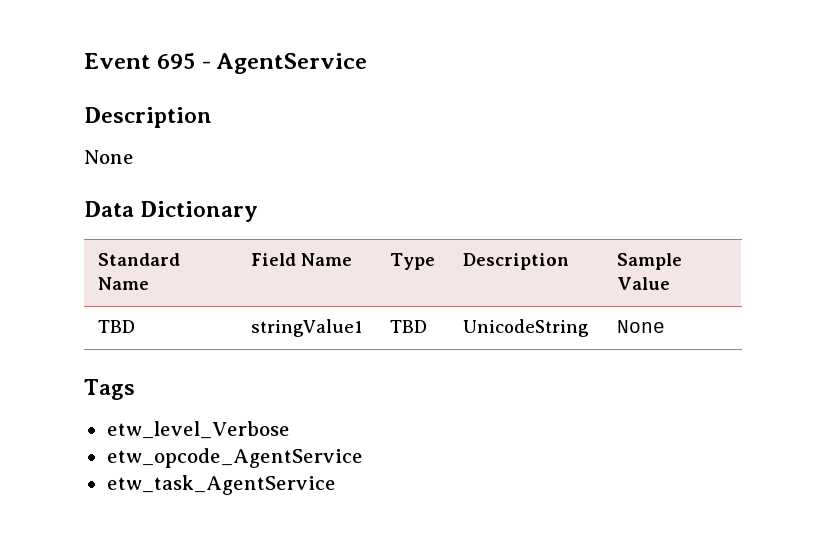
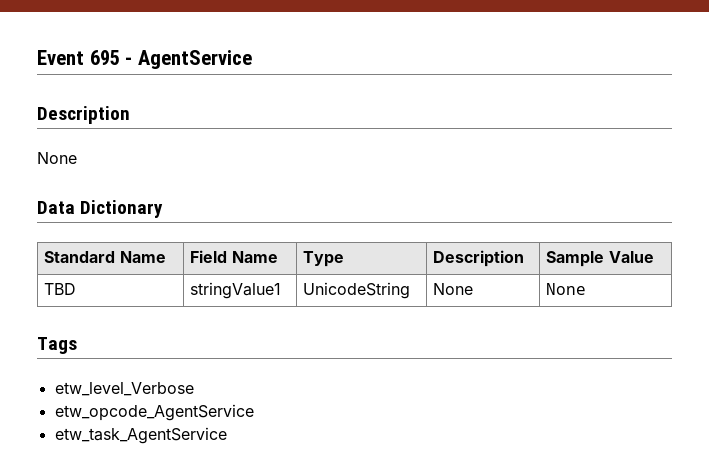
[389,320,427,333] [462,319,589,337] TBD | UnicodeString -> [303,282,411,299] [433,283,474,295] UnicodeString | None

